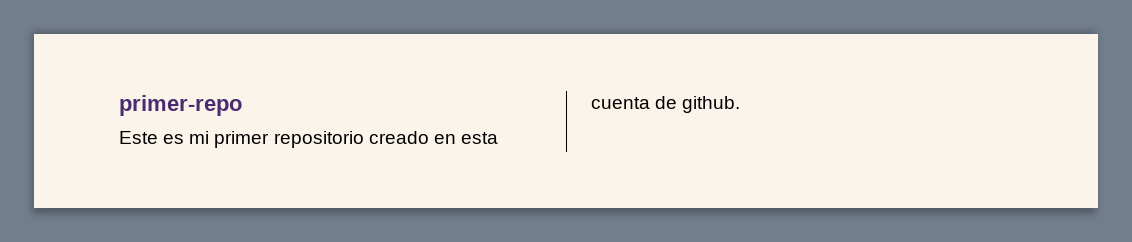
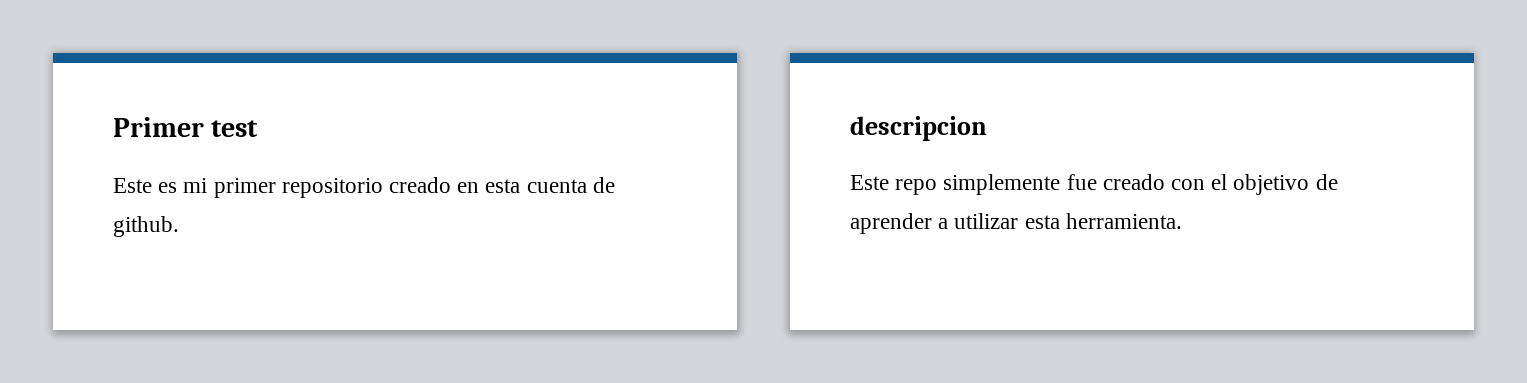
[119,95,242,116] primer-repo -> [113,117,259,137] Primer test
(741, 104) none -> [850,116,987,141] [850,174,1338,195] [850,213,1182,234] // descripcion // Este repo simplemente fue creado con el objetivo de aprender a utilizar esta herramienta.

